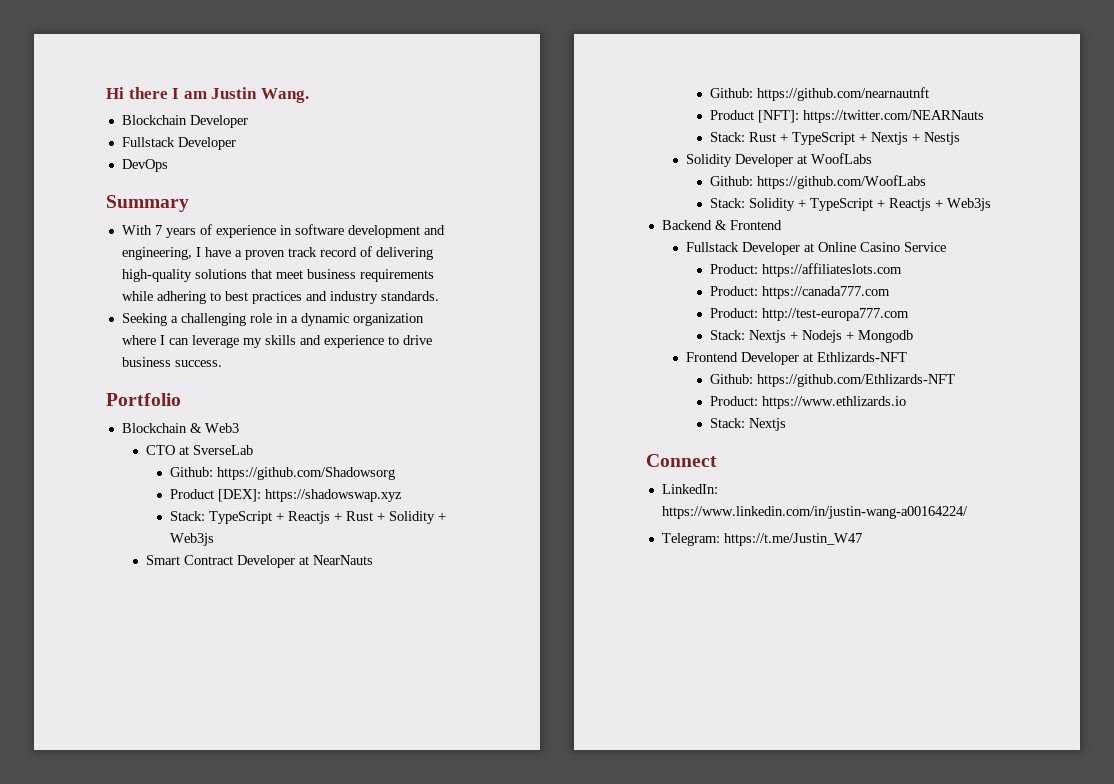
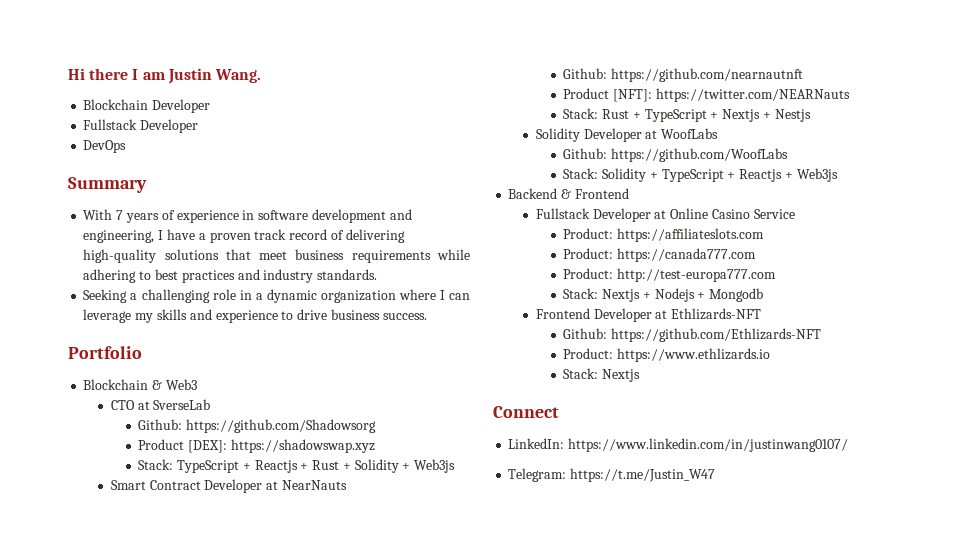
[661,506,968,519] https://www.linkedin.com/in/justin-wang-a00164224/ -> [568,438,849,452] https://www.linkedin.com/in/justinwang0107/

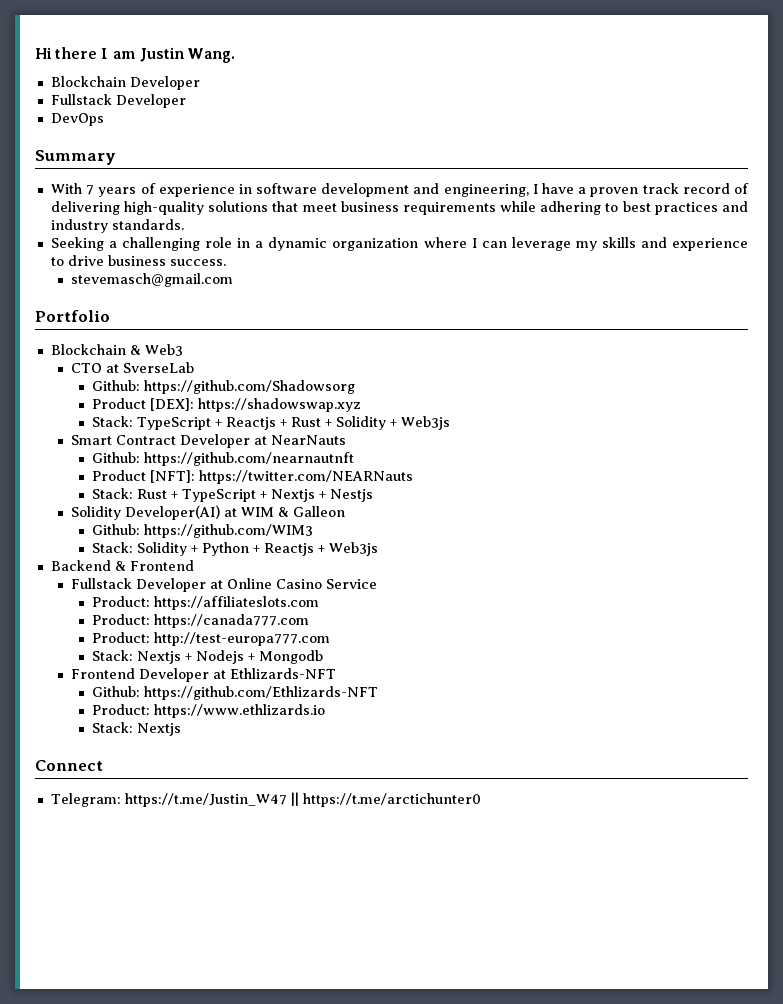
(427, 316) none -> [71,273,234,287] // stevemasch@gmail.com
[583,128,719,142] [563,148,788,162] Developer at WoofLabs // Github: https://github.com/WoofLabs -> [125,505,346,520] [91,524,313,538] Developer(AI) at WIM & Galleon // Github: https://github.com/WIM3
[661,169,724,182] TypeScript -> [201,542,249,556] Python
[508,438,849,452] // LinkedIn: https://www.linkedin.com/in/justinwang0107/ -> (103, 765) none
(716, 475) none -> [290,792,481,807] || https://t.me/arctichunter0

